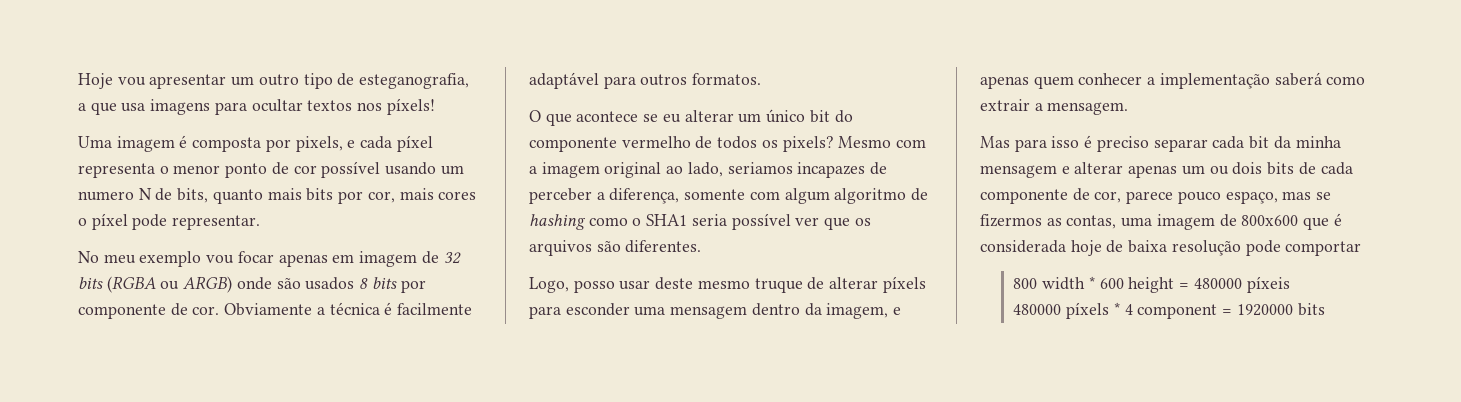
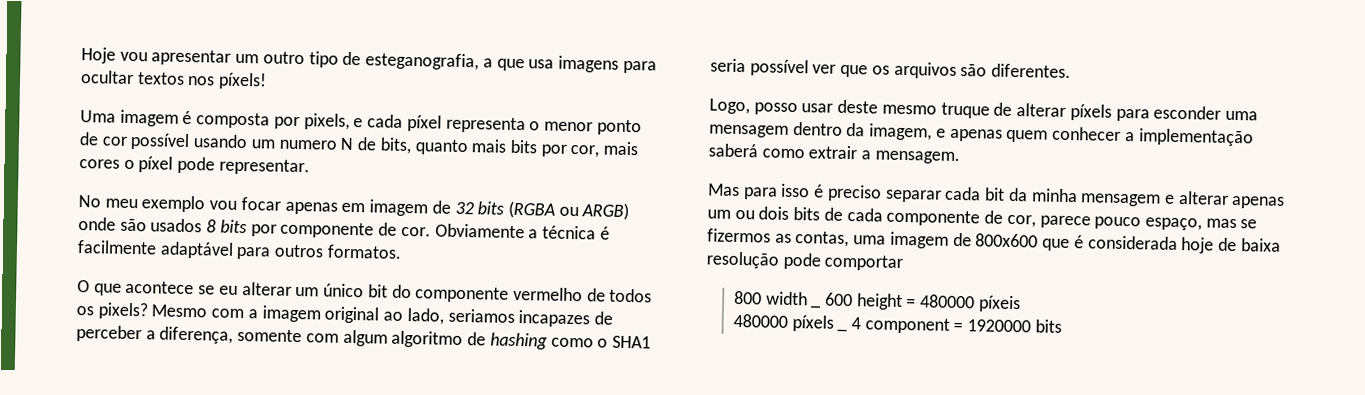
[1088,276,1095,289] * -> [811,305,822,309] _
[1113,302,1120,315] * -> [837,328,848,333] _

